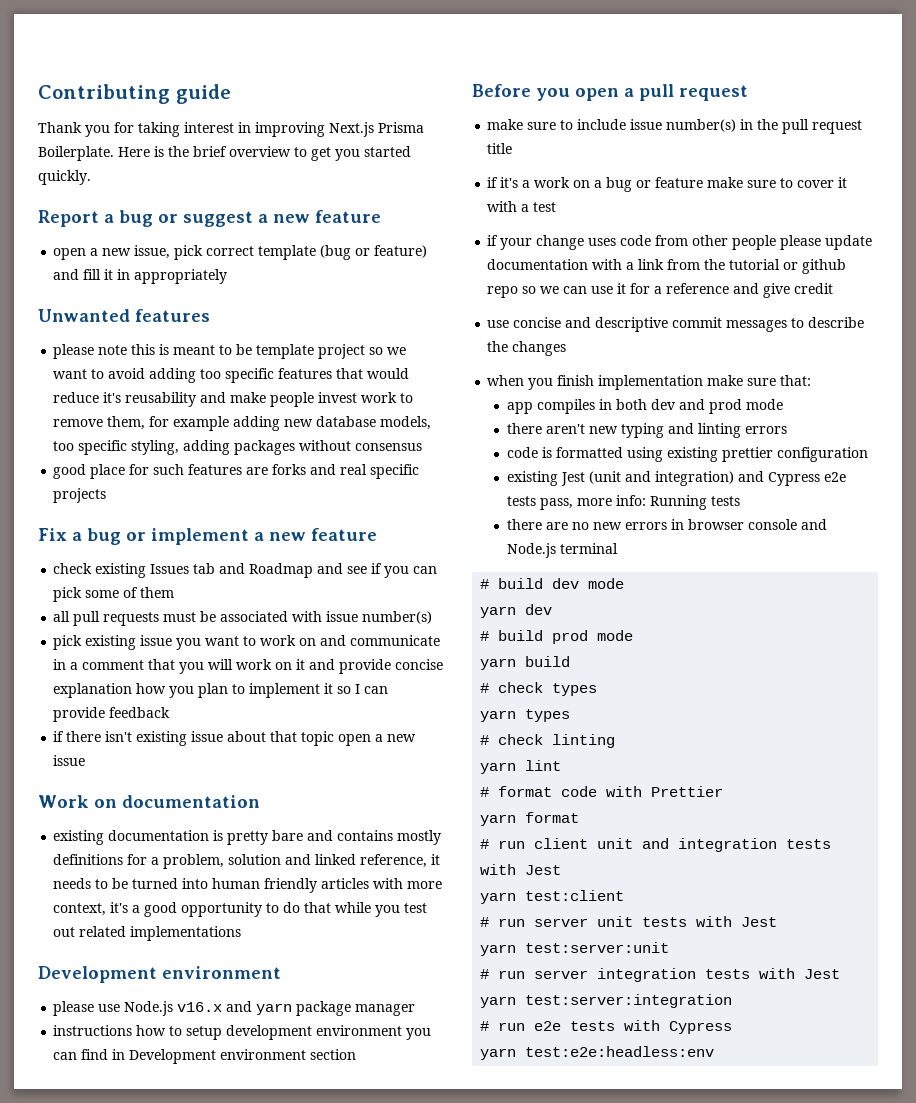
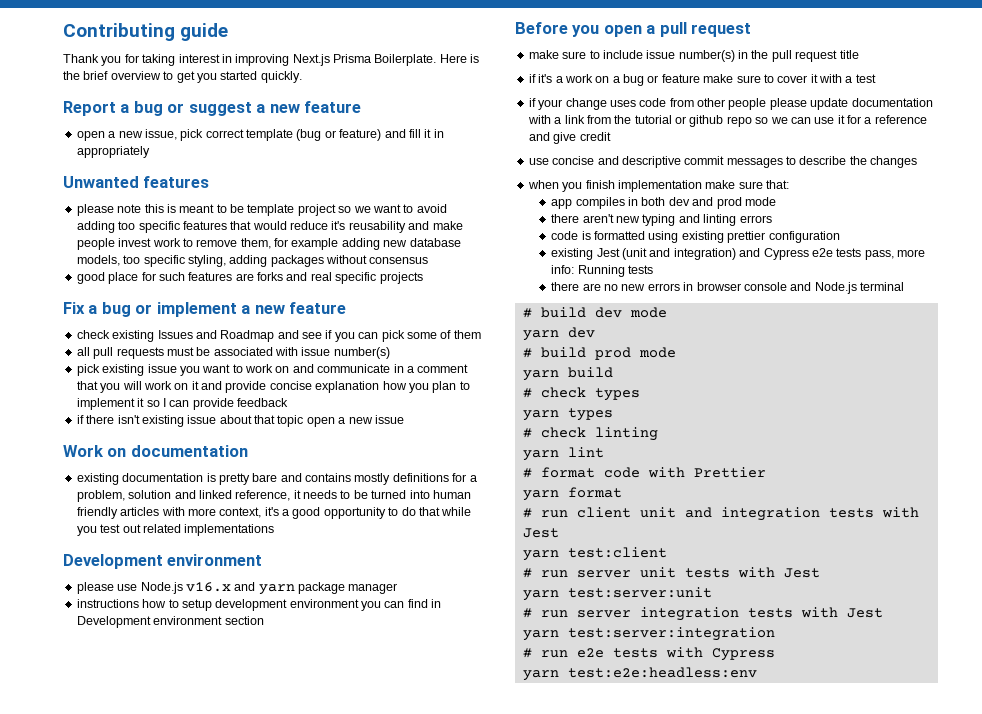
[193,563,216,574] tab -> (193, 334) none

